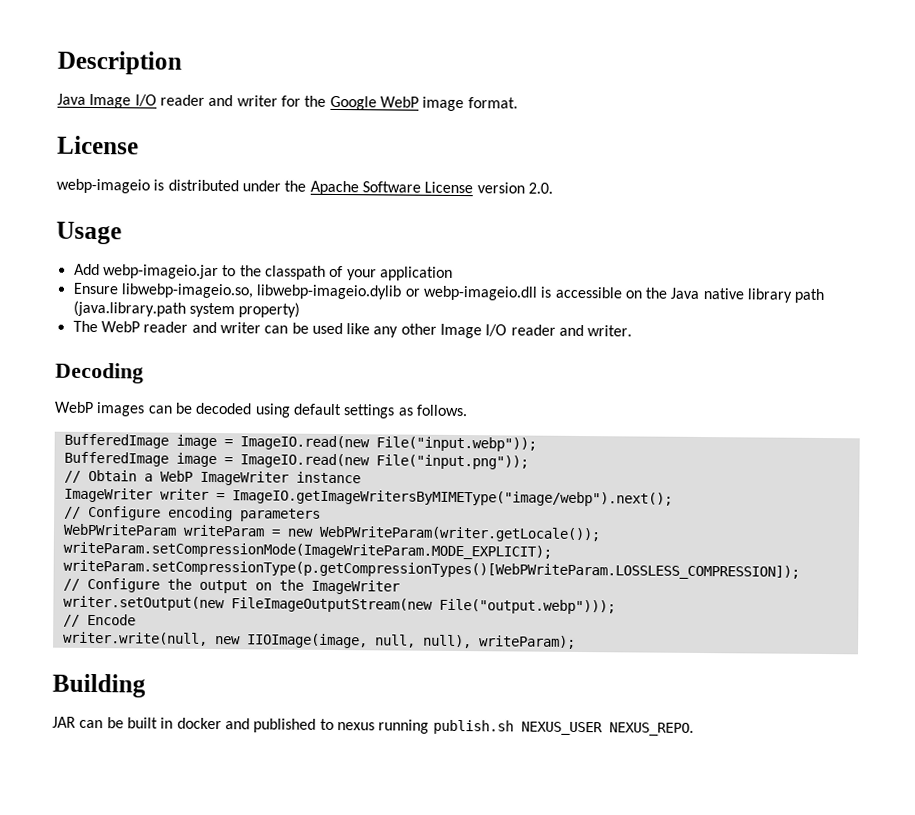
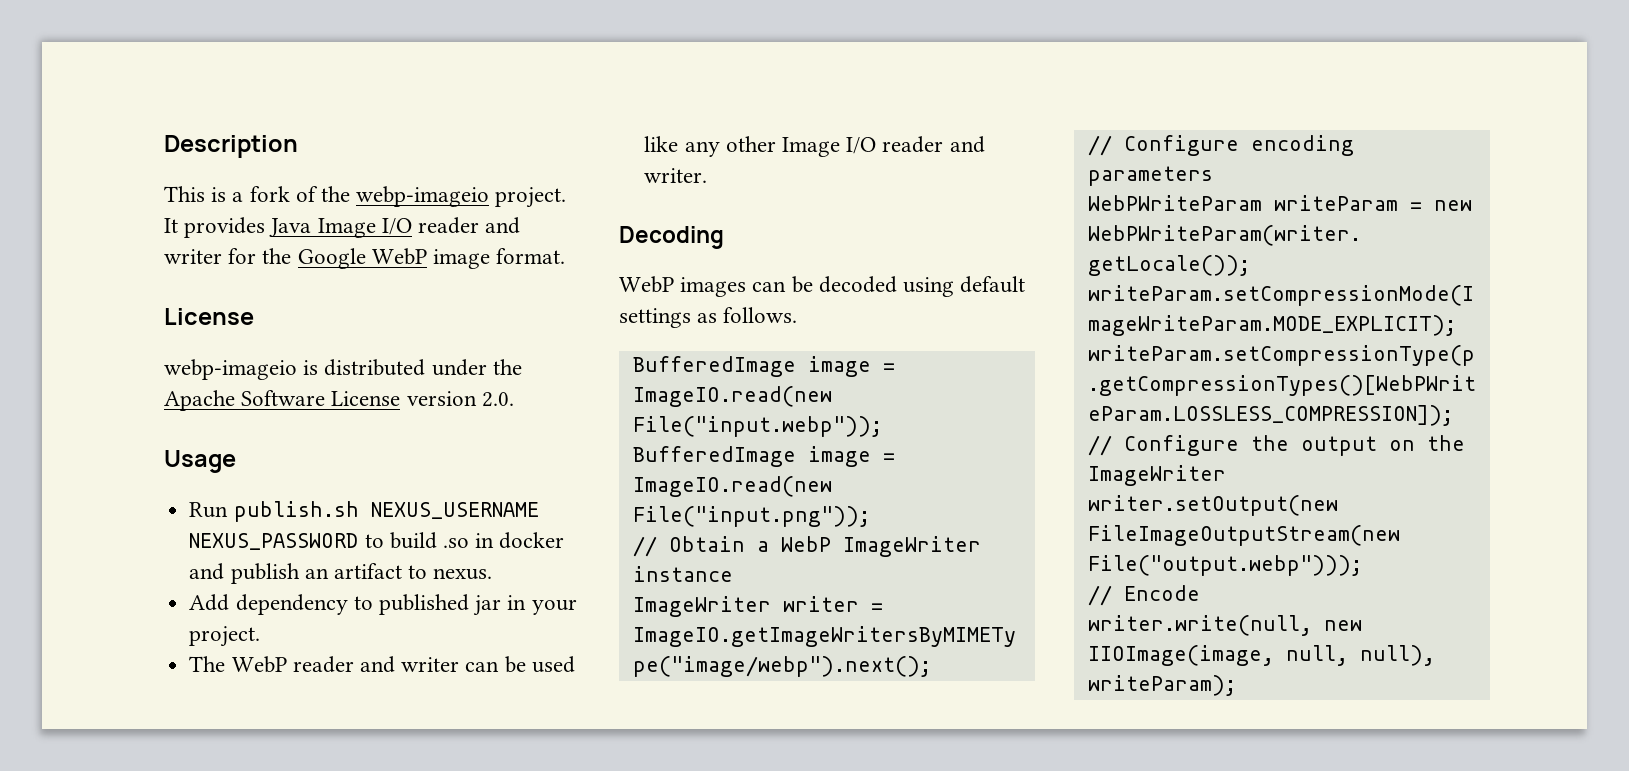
(182, 62) none -> [164,186,567,208] [164,217,266,238] This is a fork of the webp-imageio project. It provides
[73,263,453,281] [72,282,825,304] [72,300,301,318] Add webp-imageio.jar to the classpath of your application // Ensure libwebp-imageio.so, libwebp-imageio.dylib or webp-imageio.dll is accessible on the Java native library path (java.library.path system property) -> [189,501,539,522] [189,532,565,550] [189,563,493,584] [189,594,577,616] [189,626,261,647] Run publish.sh NEXUS_USERNAME NEXUS_PASSWORD to build .so in docker and publish an artifact to nexus. // Add dependency to published jar in your project.
[52,673,146,698] [52,716,694,736] // Building // JAR can be built in docker and published to nexus running publish.sh NEXUS_USER NEXUS_REPO. -> (1236, 685) none

